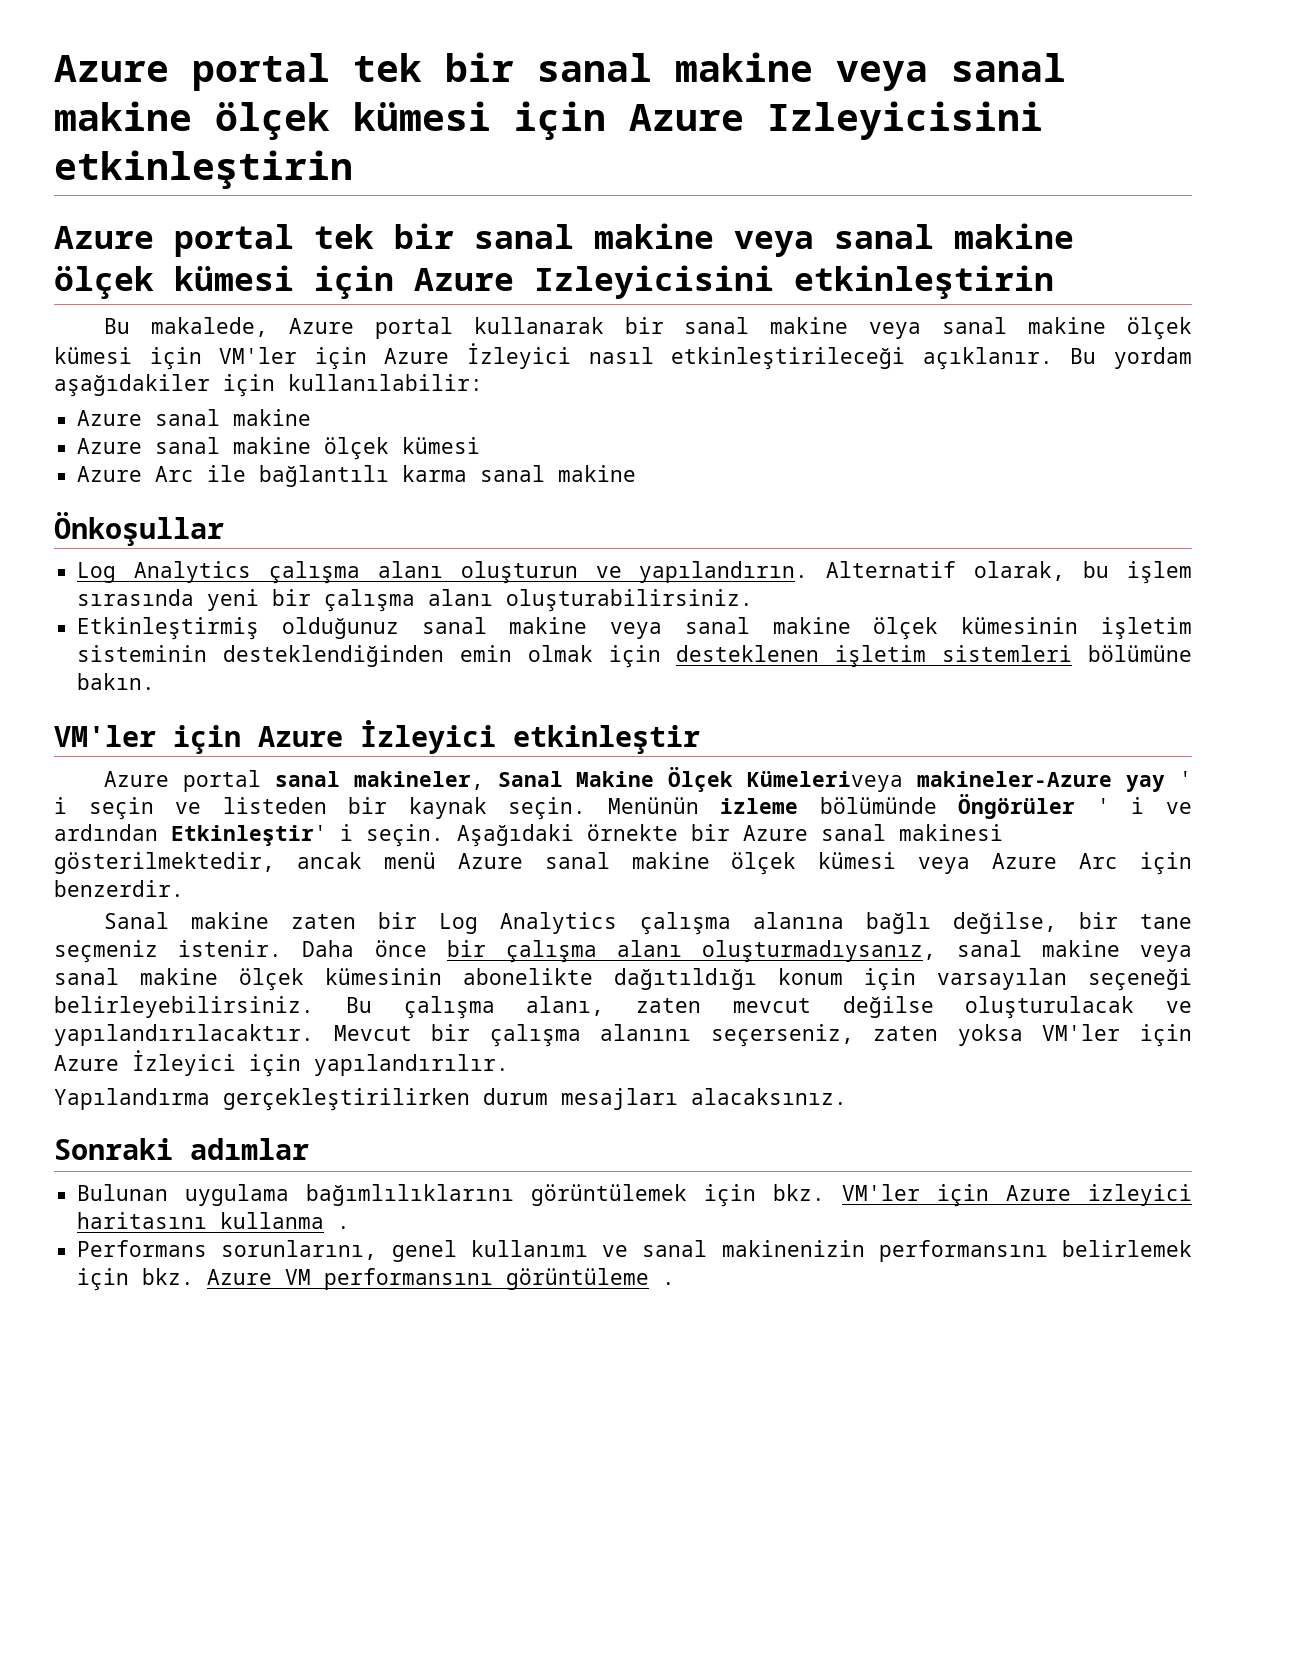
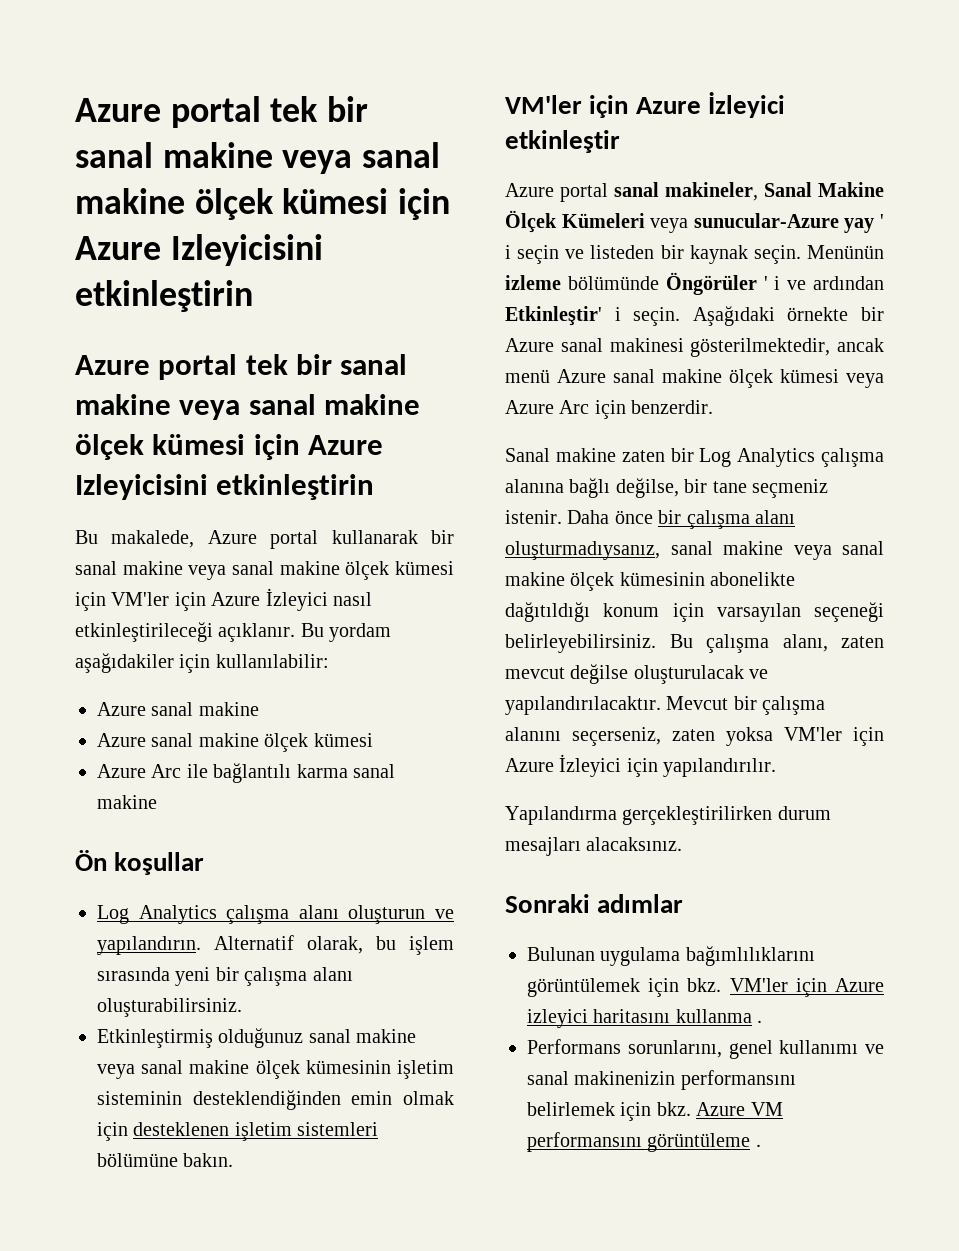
[54,512,224,546] Önkoşullar -> [75,850,205,875] Ön koşullar
[747,771,1113,792] Kümeleriveya makineler-Azure -> [561,213,839,233] Kümeleri veya sunucular-Azure

